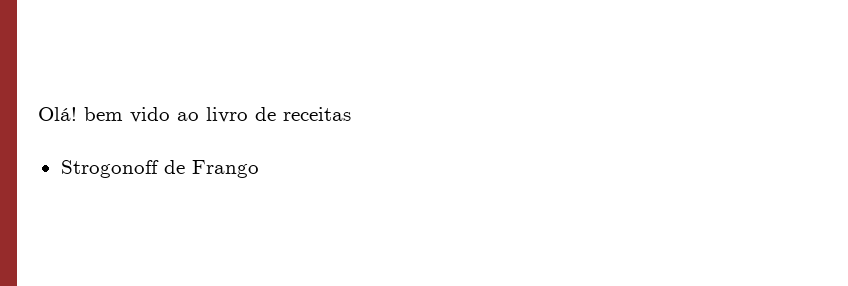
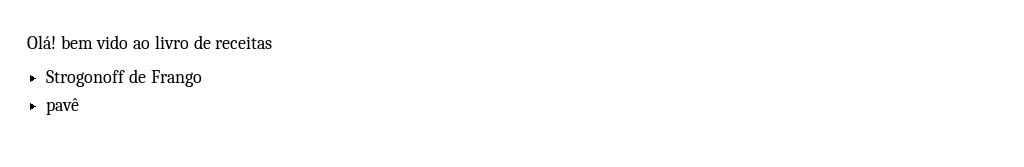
(259, 169) none -> [46,98,80,115] // pavê

